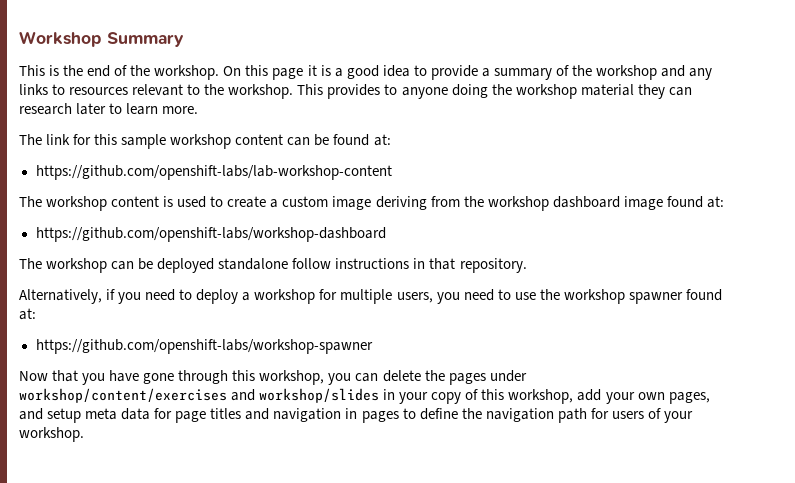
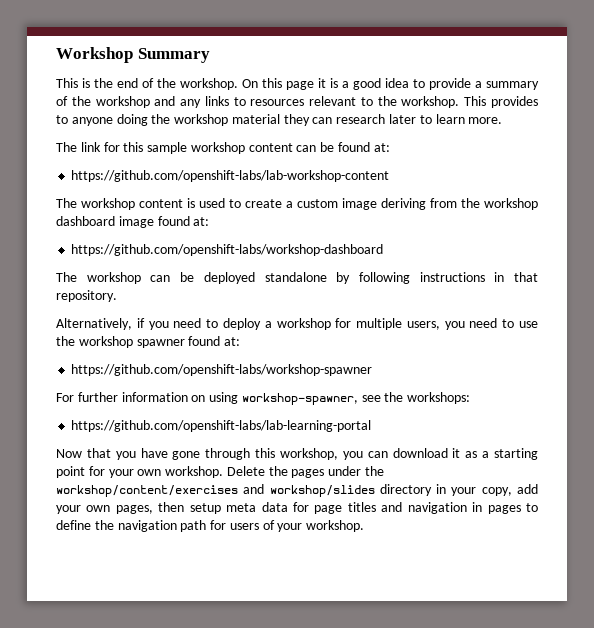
[292,258,332,269] follow -> [336,272,410,284] by following
(373, 346) none -> [56,392,471,405] [71,420,372,432] // For further information on using workshop-spawner, see the workshops: // https://github.com/openshift-labs/lab-learning-portal
[382,370,421,382] delete -> [392,448,538,460] [56,466,265,478] download it as a starting point for your own workshop. Delete
(527, 376) none -> [365,466,385,476] the
(380, 395) none -> [379,484,432,496] directory
[431,389,574,404] copy of this workshop, -> [481,487,512,496] copy,
[19,408,43,420] and -> [158,502,185,512] then

